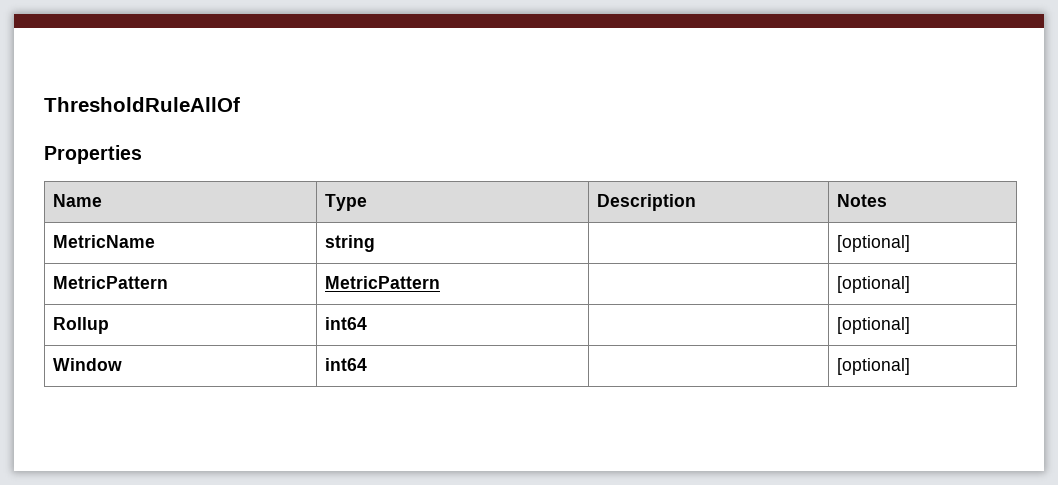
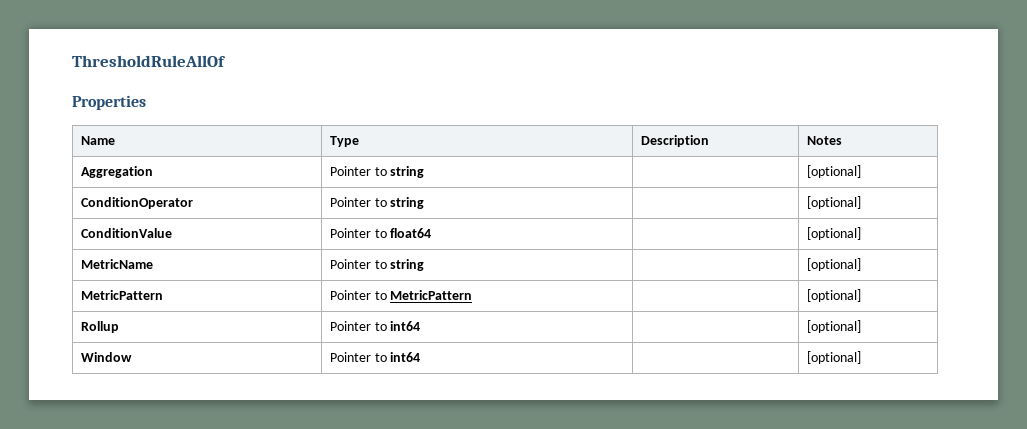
(888, 200) none -> [80,166,153,178] [329,166,425,178] [806,165,861,178] [80,197,193,209] [329,197,425,209] [806,196,861,209] [80,228,172,238] [329,228,432,238] [806,227,861,240] // Aggregation | Pointer to string | | [optional] // ConditionOperator | Pointer to string | | [optional] // ConditionValue | Pointer to float64 | | [optional]
(156, 241) none -> [329,259,387,269] Pointer to
(169, 282) none -> [329,290,387,300] Pointer to
(110, 325) none -> [329,321,387,331] Pointer to
(123, 364) none -> [329,352,387,362] Pointer to

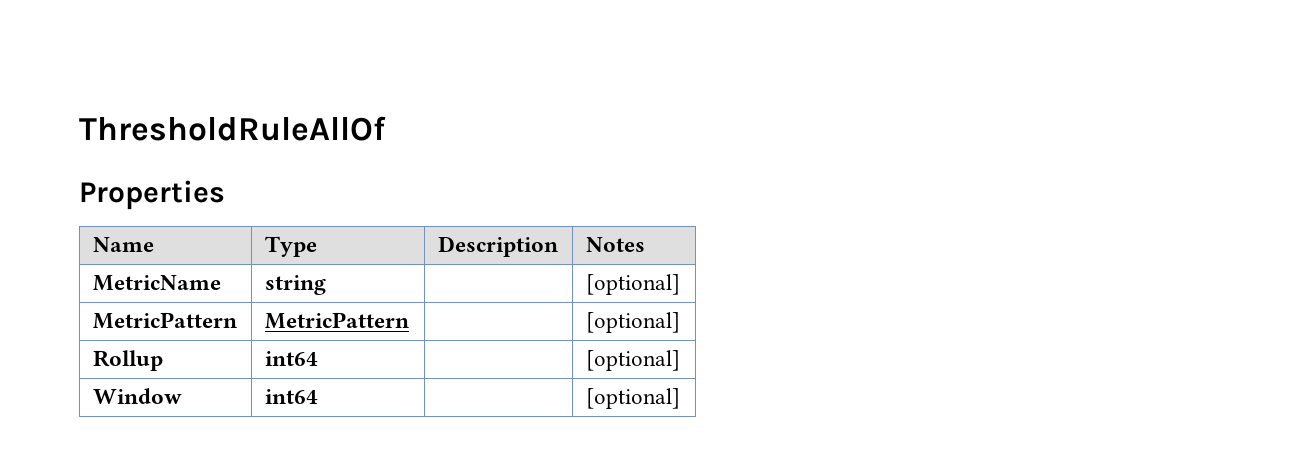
[80,166,153,178] [329,166,425,178] [806,165,861,178] [80,197,193,209] [329,197,425,209] [806,196,861,209] [80,228,172,238] [329,228,432,238] [806,227,861,240] // Aggregation | Pointer to string | | [optional] // ConditionOperator | Pointer to string | | [optional] // ConditionValue | Pointer to float64 | | [optional] -> (645, 244) none
[329,259,387,269] Pointer to -> (221, 283) none
[329,290,387,300] Pointer to -> (237, 320) none
[329,321,387,331] Pointer to -> (163, 360) none
[329,352,387,362] Pointer to -> (182, 396) none

